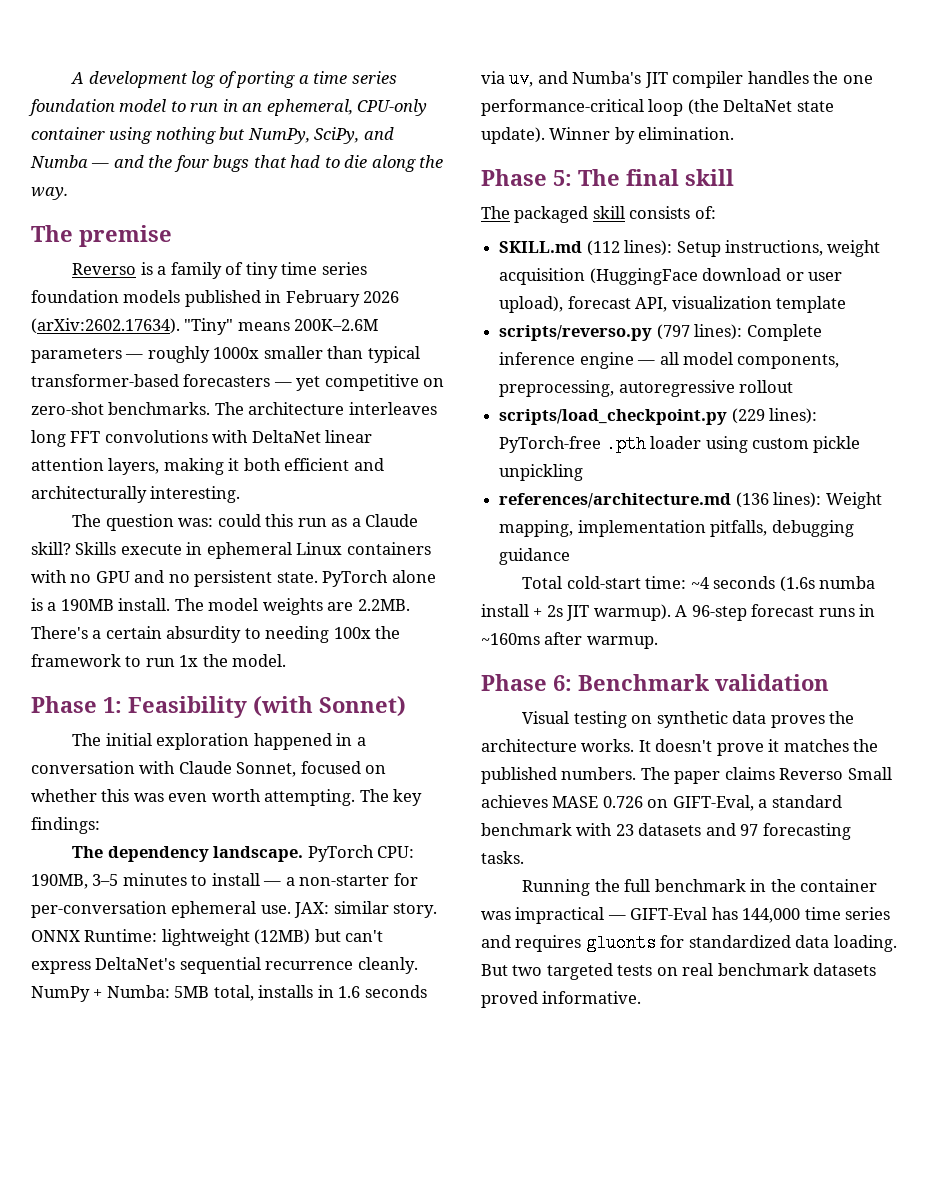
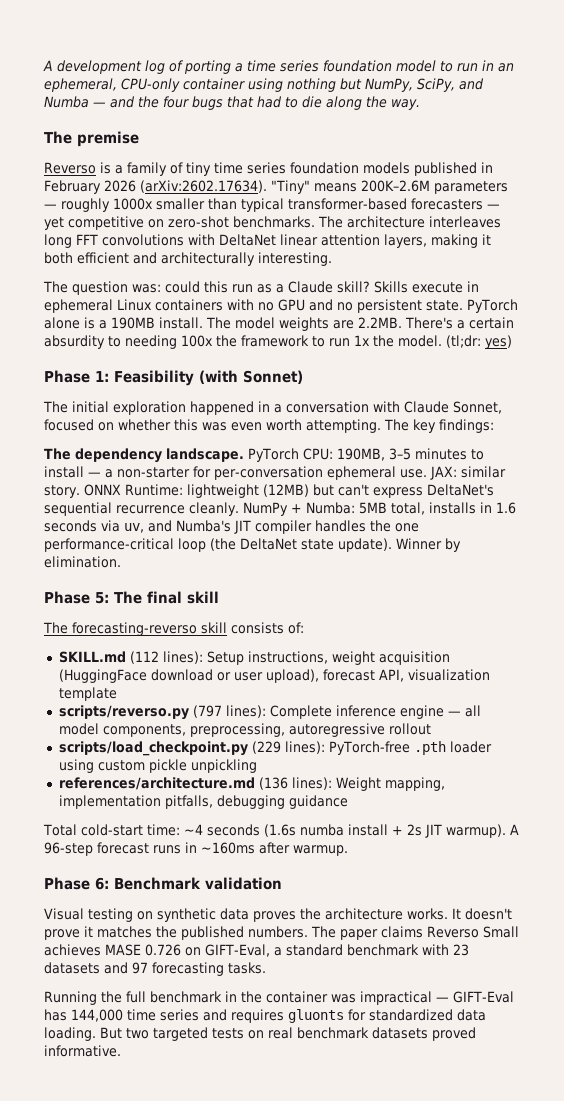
(287, 660) none -> [446,335,512,349] (tl;dr: yes)
[514,206,589,223] packaged -> [72,622,197,636] forecasting-reverso

